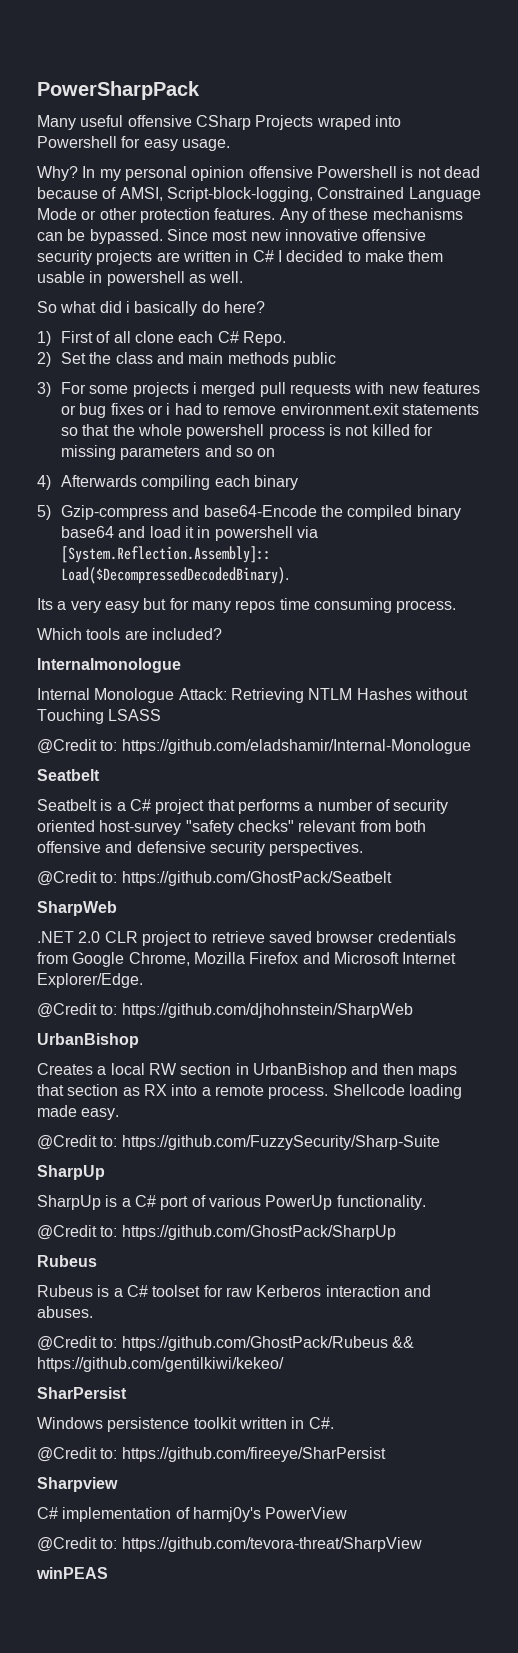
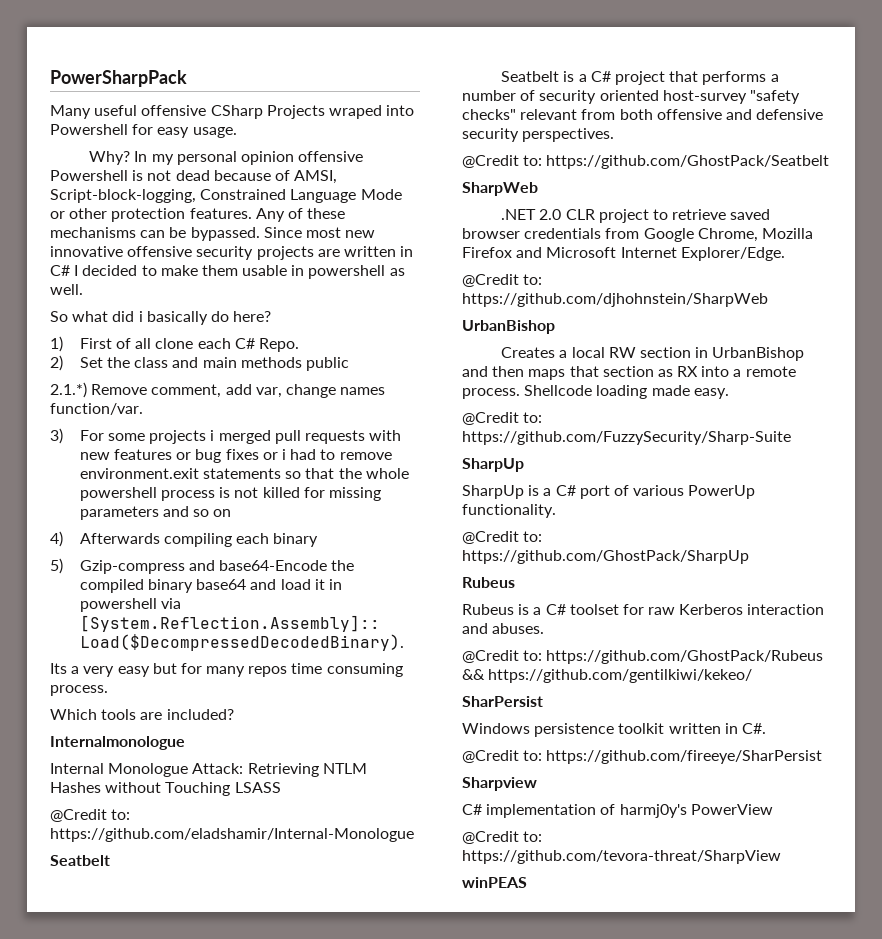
(337, 359) none -> [50,382,386,398] [50,403,143,415] // 2.1.*) Remove comment, add var, change names function/var.

